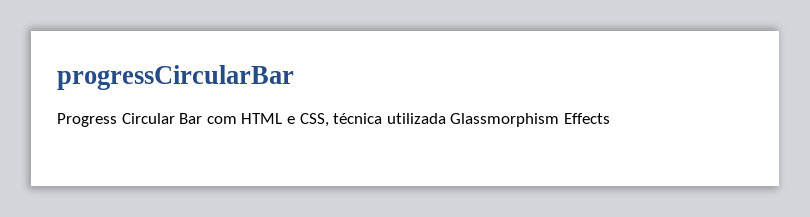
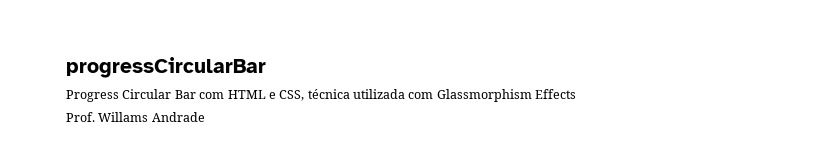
(446, 118) none -> [408,92,434,99] com
(610, 118) none -> [66,112,205,122] // Prof. Willams Andrade

